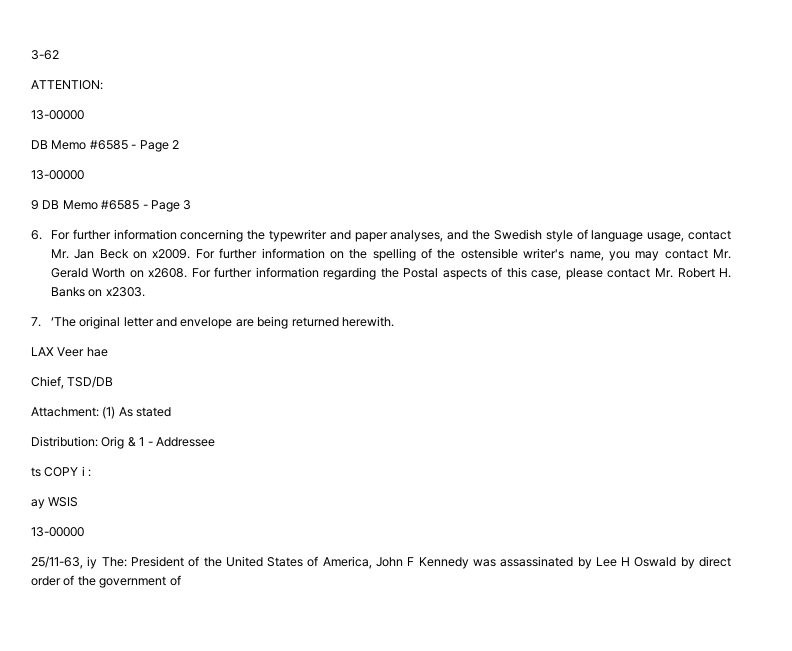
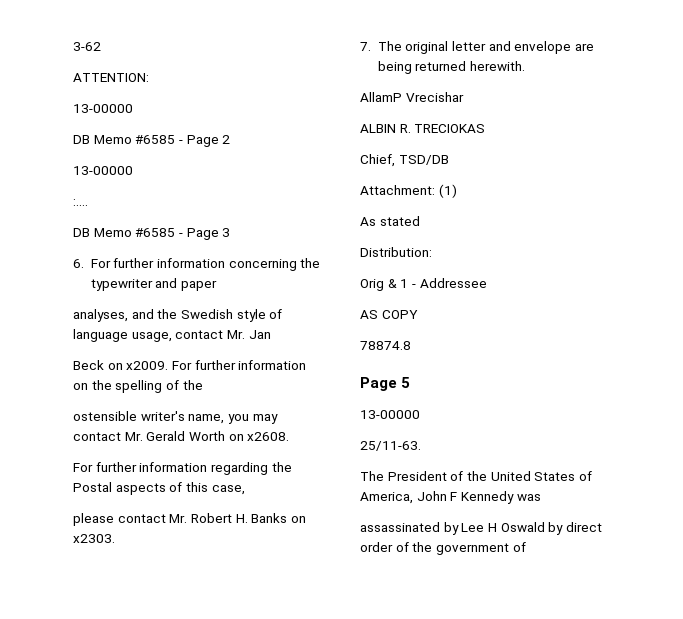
[31,200,39,210] 9 -> [73,199,88,206] :.... //
(388, 237) none -> (218, 285) //
(95, 254) none -> (271, 334) //
(456, 254) none -> (203, 385) //
(188, 273) none -> (290, 436) //
(562, 275) none -> (245, 490) //
[50,317,76,327] ‘The -> [377,41,402,51] The
[31,347,108,357] LAX Veer hae -> [360,92,464,102] [360,124,486,133] AllamP Vrecishar // ALBIN R. TRECIOKAS
(116, 412) none -> (457, 191) //
(98, 441) none -> (432, 252) //
[31,467,41,477] ts -> [360,310,378,319] AS
[81,466,92,477] [31,497,79,509] [31,527,84,537] [31,556,127,569] i : // ay WSIS // 13-00000 // 25/11-63, iy The: -> [360,341,411,350] [360,377,411,391] [360,410,420,419] [360,441,421,451] [360,471,384,481] // 78874.8 // Page 5 // 13-00000 // 25/11-63. // The
(496, 563) none -> (541, 497) //

